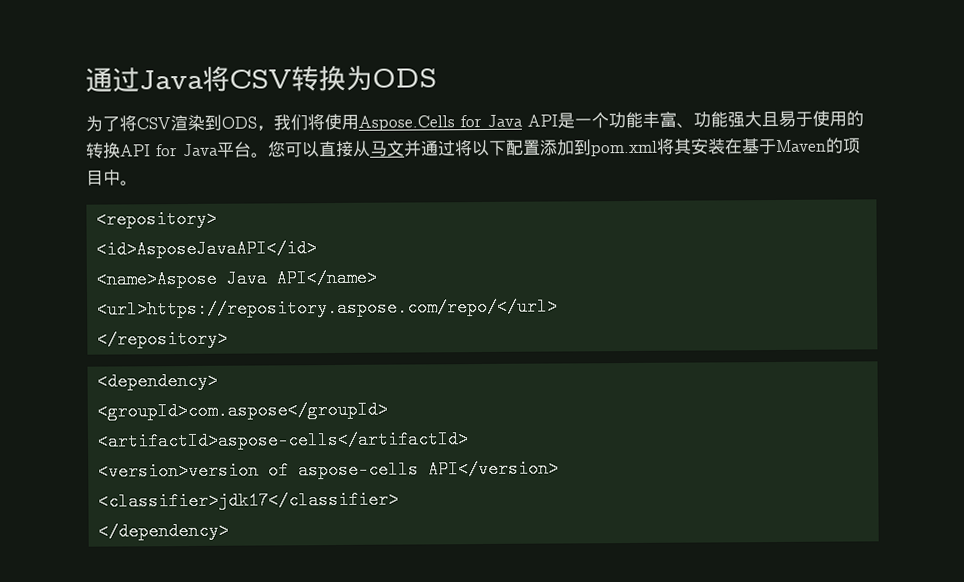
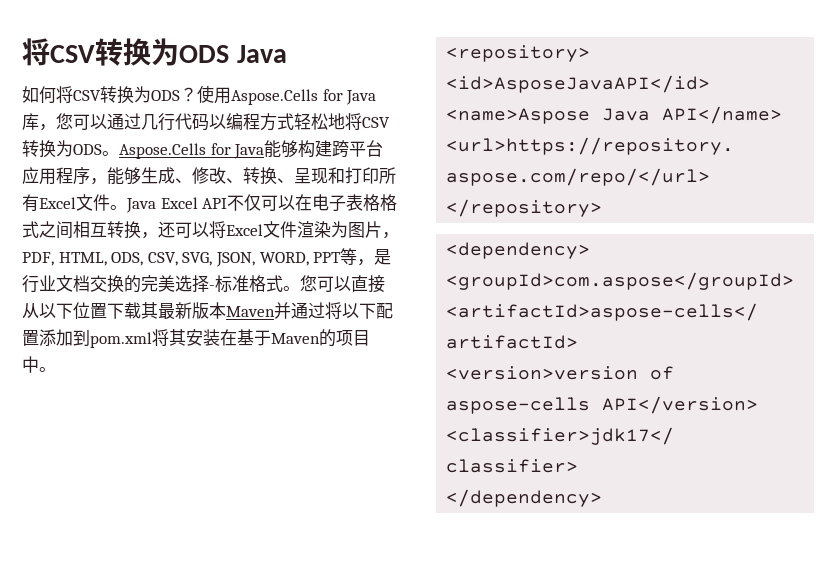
[85,65,437,93] [85,110,864,132] [85,140,405,159] 通过Java将CSV转换为ODS // 为了将CSV渲染到ODS，我们将使用Aspose.Cells for Java API是一个功能丰富、功能强大且易于使用的转换API for Java平台。您可以直接从马文 -> [22,38,287,66] [22,85,377,105] [22,113,390,131] [22,140,384,159] [22,167,396,185] [22,194,398,213] [22,221,399,239] [22,248,392,267] [22,275,385,293] [22,302,275,319] 将CSV转换为ODS Java // 如何将CSV转换为ODS？使用Aspose.Cells for Java库，您可以通过几行代码以编程方式轻松地将CSV转换为ODS。Aspose.Cells for Java能够构建跨平台应用程序，能够生成、修改、转换、呈现和打印所有Excel文件。Java Excel API不仅可以在电子表格格式之间相互转换，还可以将Excel文件渲染为图片，PDF, HTML, ODS, CSV, SVG, JSON, WORD, PPT等，是行业文档交换的完美选择-标准格式。您可以直接从以下位置下载其最新版本Maven

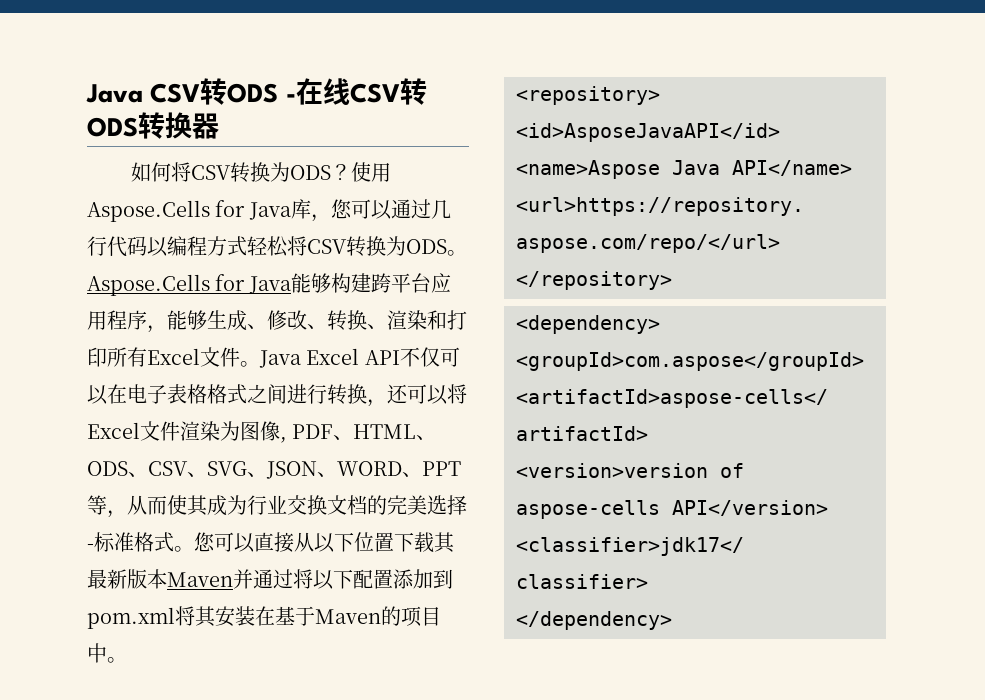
[22,38,287,66] 将CSV转换为ODS Java -> [86,78,427,105] [87,112,219,139] Java CSV转ODS -在线CSV转ODS转换器
[328,113,345,130] 地 -> (288, 246) none
[294,168,328,184] 呈现 -> [387,310,427,330] 渲染
[73,221,107,238] 相互 -> [287,384,327,404] 进行
[365,221,399,239] [22,248,392,267] [22,275,124,293] 片，PDF, HTML, ODS, CSV, SVG, JSON, WORD, PPT等，是行业文档交换 -> [260,421,437,443] [87,461,461,479] [87,495,367,518] 像, PDF、HTML、ODS、CSV、SVG、JSON、WORD、PPT等，从而使其成为行业交换文档

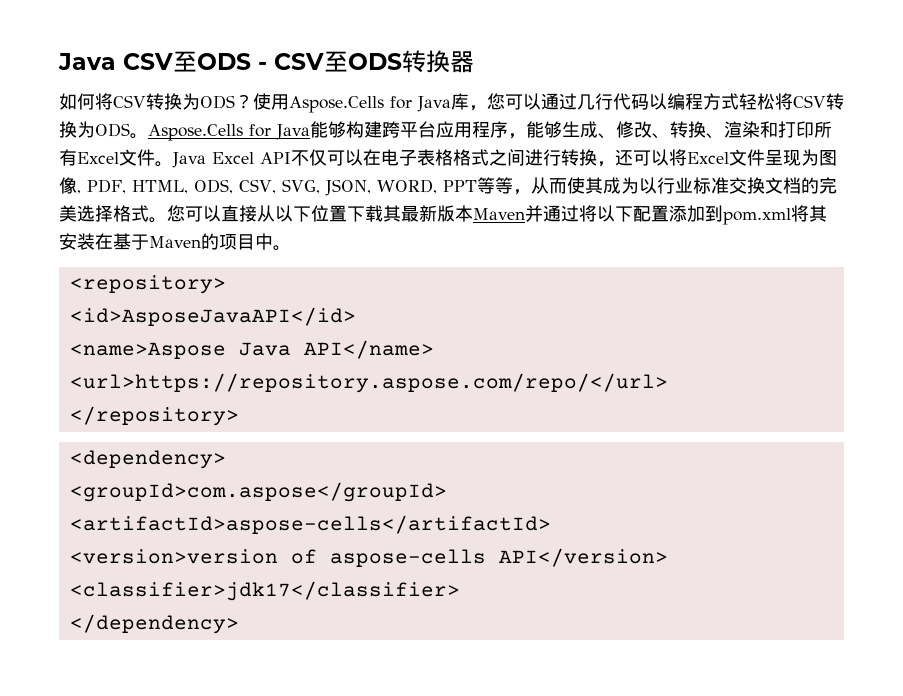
[200,78,228,105] 转 -> [173,51,197,72] 至
[295,78,427,105] 在线CSV转 -> [274,51,348,72] CSV至
[180,421,220,441] 渲染 -> [765,149,801,166] 呈现
[292,424,437,440] [87,461,461,479] PDF、HTML、ODS、CSV、SVG、JSON、WORD、PPT -> [87,177,495,196] PDF, HTML, ODS, CSV, SVG, JSON, WORD, PPT等
[247,495,287,515] 行业 -> [638,177,729,194] 以行业标准
[87,532,134,552] -标准 -> (113, 213) none

